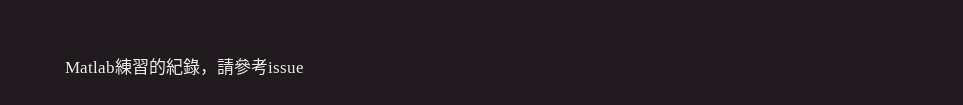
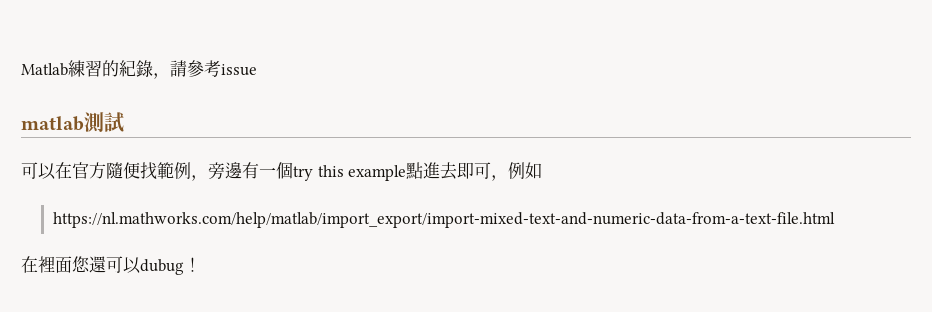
(304, 67) none -> [21,112,124,133] [21,162,543,181] [53,212,836,228] [21,256,201,275] // matlab測試 // 可以在官方隨便找範例，旁邊有一個try this example點進去即可，例如 // https://nl.mathworks.com/help/matlab/import_export/import-mixed-text-and-numeric-data-from-a-text-file.html // 在裡面您還可以dubug！

